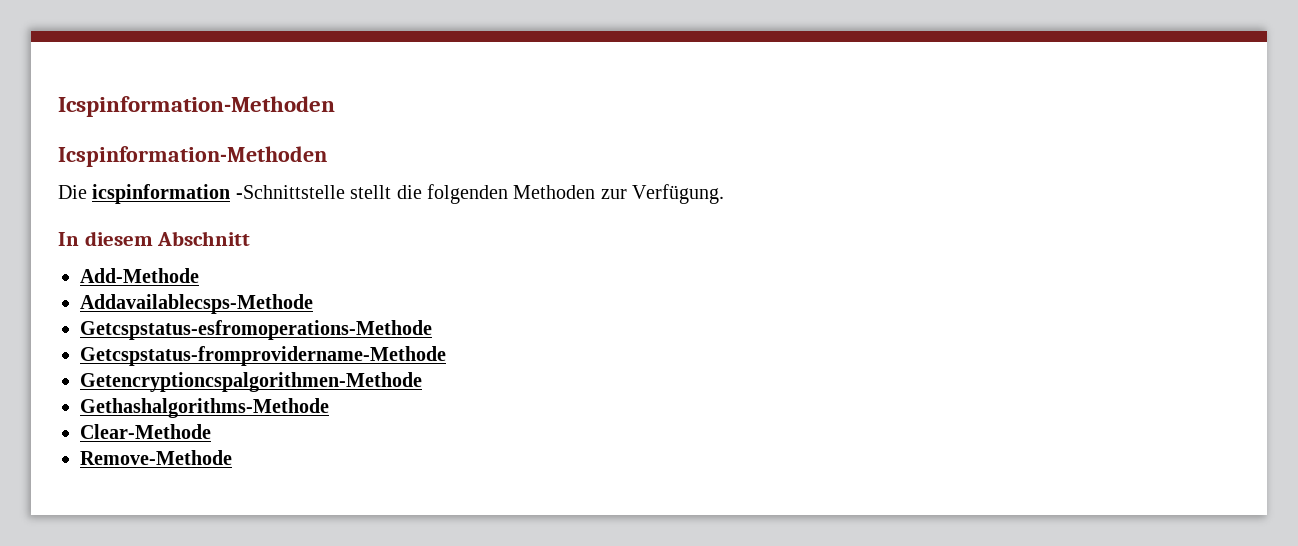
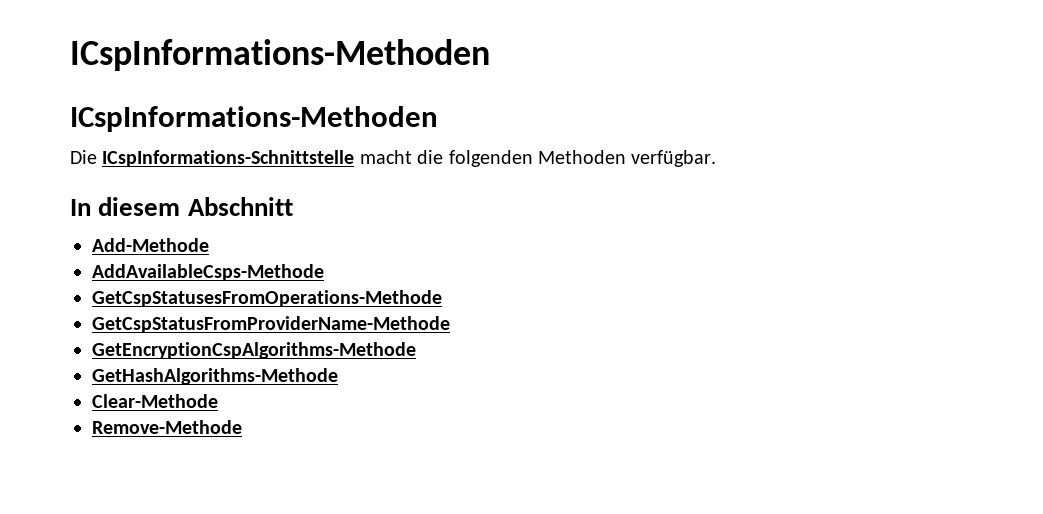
[58,96,335,117] [58,146,327,167] Icspinformation-Methoden // Icspinformation-Methoden -> [70,39,490,71] [70,106,438,132] ICspInformations-Methoden // ICspInformations-Methoden
[92,184,392,204] icspinformation -Schnittstelle stellt -> [102,150,412,167] ICspInformations-Schnittstelle macht
[600,184,725,204] zur Verfügung. -> [631,150,717,167] verfügbar.
[80,294,313,314] [80,320,432,340] [80,346,446,366] [80,372,422,392] [80,398,329,418] Addavailablecsps-Methode // Getcspstatus-esfromoperations-Methode // Getcspstatus-fromprovidername-Methode // Getencryptioncspalgorithmen-Methode // Gethashalgorithms-Methode -> [92,264,324,281] [92,290,442,307] [92,316,450,333] [92,342,416,359] [92,368,338,385] AddAvailableCsps-Methode // GetCspStatusesFromOperations-Methode // GetCspStatusFromProviderName-Methode // GetEncryptionCspAlgorithms-Methode // GetHashAlgorithms-Methode

